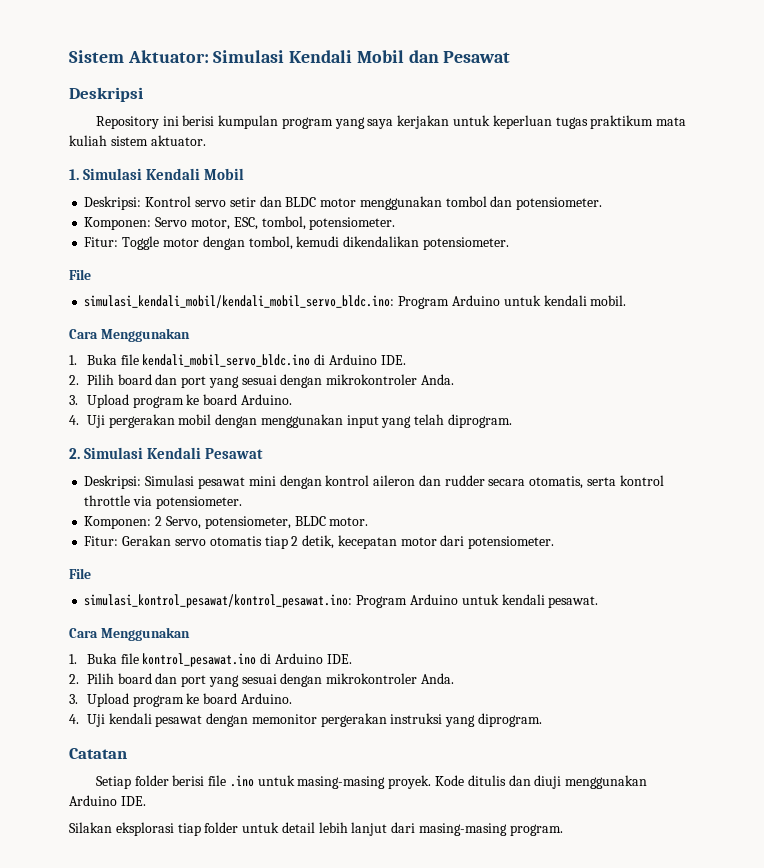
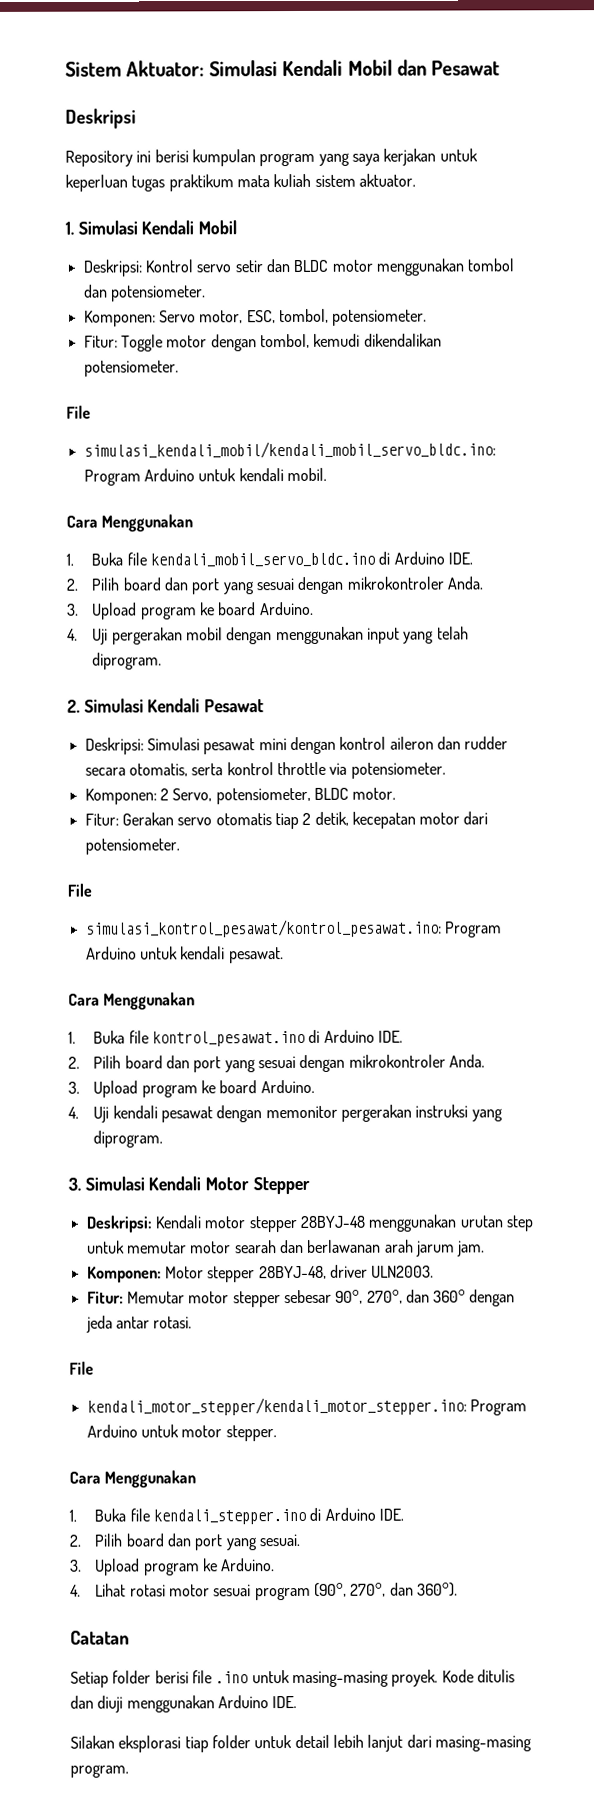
(543, 720) none -> [68,1176,310,1195] [85,1214,534,1233] [86,1239,486,1257] [86,1264,435,1283] [86,1289,516,1308] [85,1315,193,1333] [69,1361,94,1375] [86,1397,527,1416] [86,1424,277,1442] [69,1470,197,1488] [69,1507,405,1525] [69,1533,301,1551] [70,1558,276,1576] [70,1582,458,1601] // 3. Simulasi Kendali Motor Stepper // Deskripsi: Kendali motor stepper 28BYJ-48 menggunakan urutan step untuk memutar motor searah dan berlawanan arah jarum jam. // Komponen: Motor stepper 28BYJ-48, driver ULN2003. // Fitur: Memutar motor stepper sebesar 90°, 270°, dan 360° dengan jeda antar rotasi. // File // kendali_motor_stepper/kendali_motor_stepper.ino: Program Arduino untuk motor stepper. // Cara Menggunakan // 1. Buka file kendali_stepper.ino di Arduino IDE. // 2. Pilih board dan port yang sesuai. // 3. Upload program ke Arduino. // 4. Lihat rotasi motor sesuai program (90°, 270°, dan 360°).

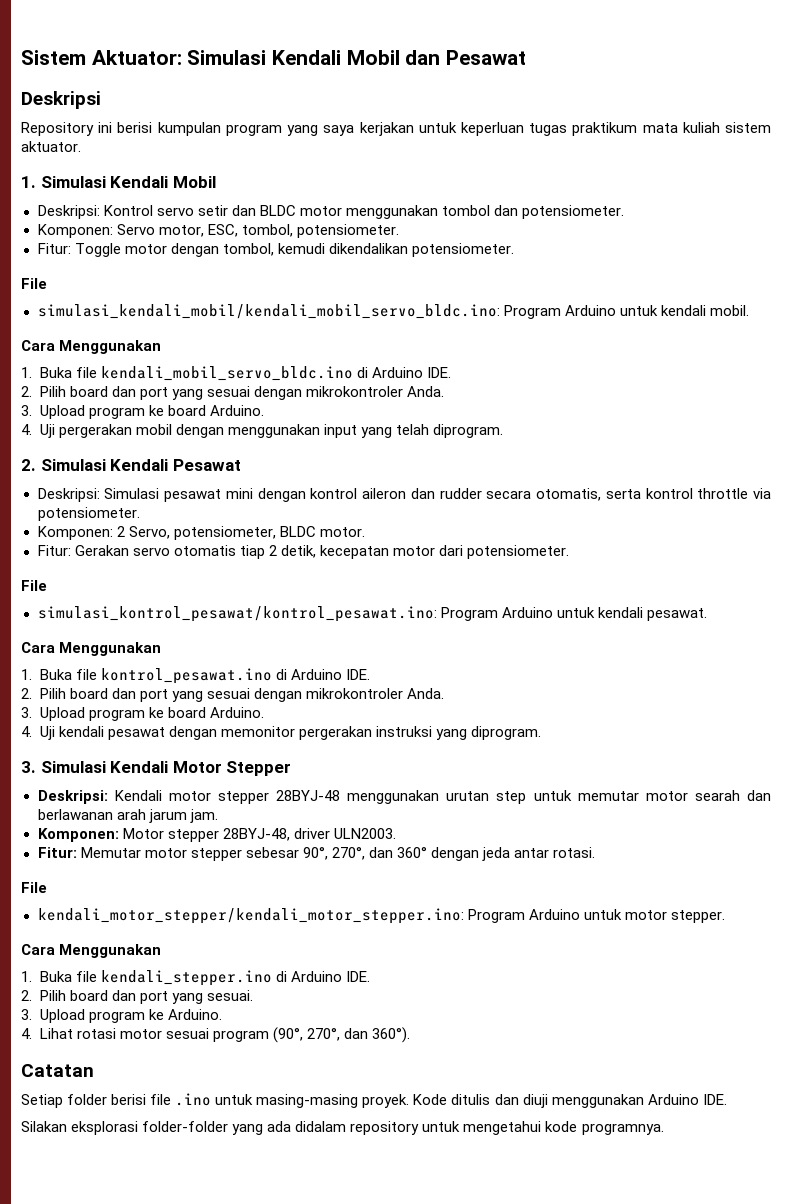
[184,1734,532,1753] [70,1764,129,1778] tiap folder untuk detail lebih lanjut dari masing-masing program. -> [142,1121,664,1135] folder-folder yang ada didalam repository untuk mengetahui kode programnya.

